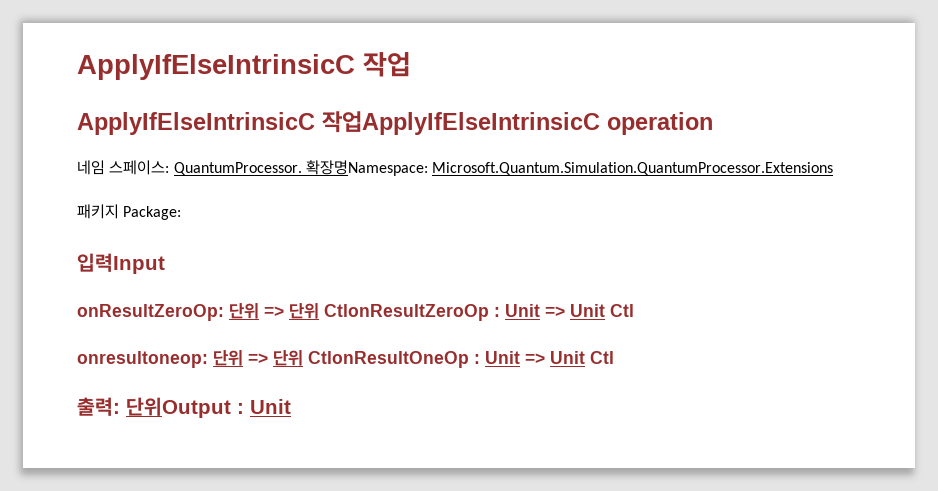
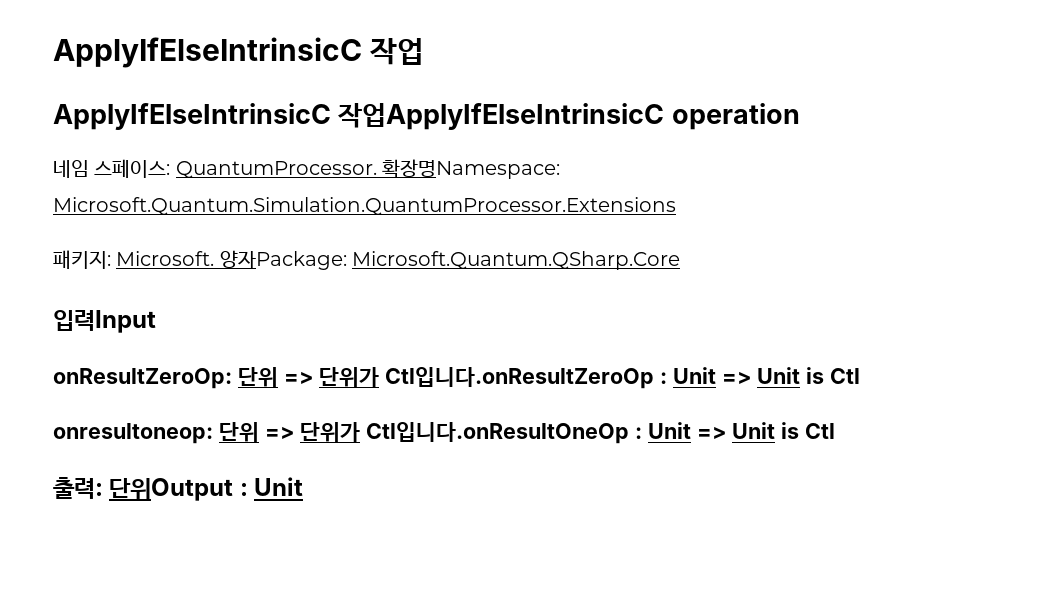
[77,204,182,220] 패키지 Package: -> [53,250,681,270] 패키지: Microsoft. 양자Package: Microsoft.Quantum.QSharp.Core
[289,303,605,321] 단위 CtlonResultZeroOp : Unit => Unit -> [319,367,825,389] 단위가 Ctl입니다.onResultZeroOp : Unit => Unit is
[273,350,585,368] 단위 CtlonResultOneOp : Unit => Unit -> [300,422,800,444] 단위가 Ctl입니다.onResultOneOp : Unit => Unit is

